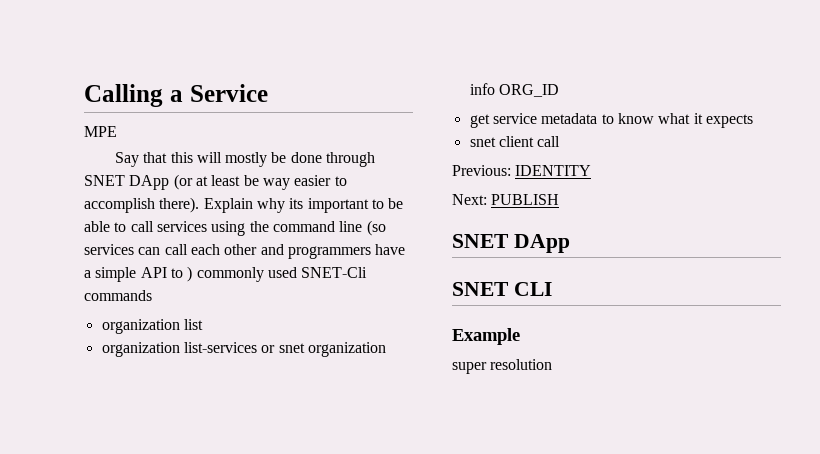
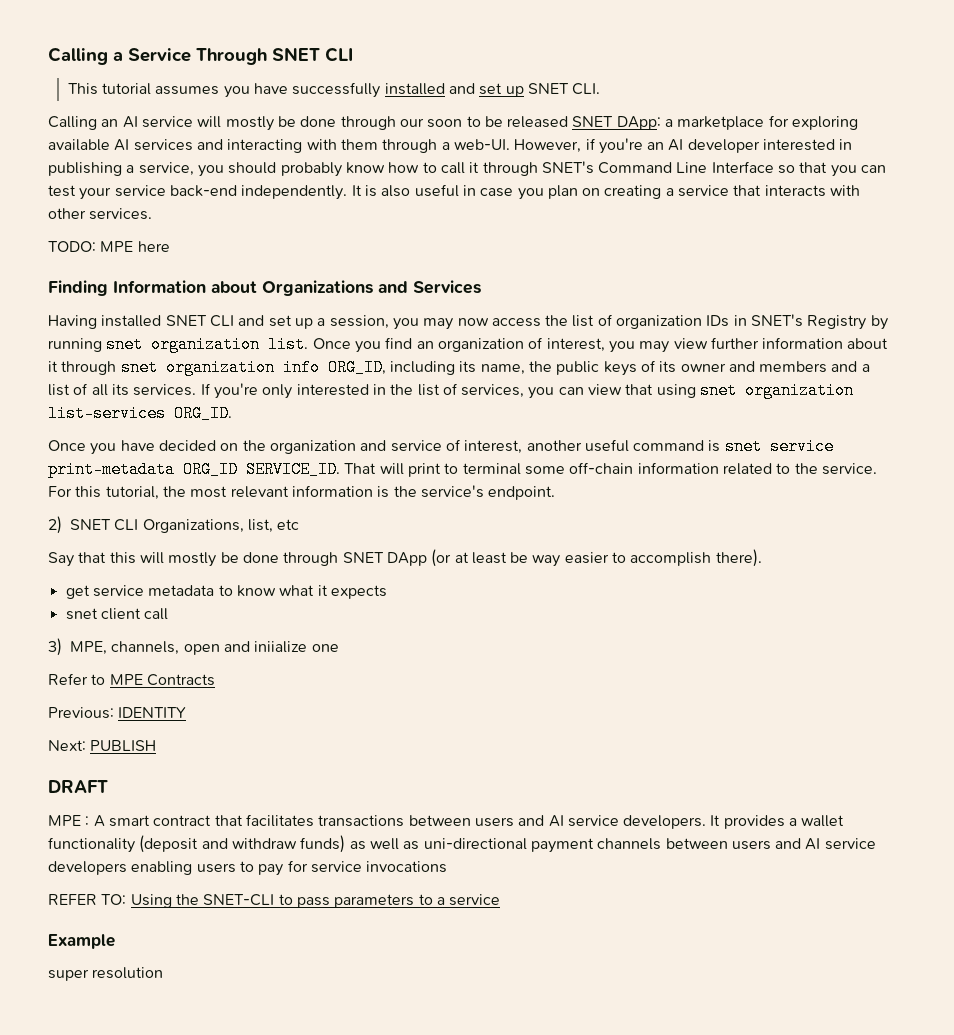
[84,126,117,137] // MPE -> [196,47,353,65] [67,82,601,98] [48,115,859,131] [48,138,853,154] [48,161,887,177] [48,184,861,200] [48,208,153,220] [48,241,170,252] [48,280,481,296] [48,314,888,330] [48,336,889,353] [48,359,870,376] [48,382,855,399] [48,405,232,422] [48,438,834,455] [48,461,877,478] [48,485,556,500] [48,516,300,534] Through SNET CLI // This tutorial assumes you have successfully installed and set up SNET CLI. // Calling an AI service will mostly be done through our soon to be released SNET DApp: a marketplace for exploring available AI services and interacting with them through a web-UI. However, if you're an AI developer interested in publishing a service, you should probably know how to call it through SNET's Command Line Interface so that you can test your service back-end independently. It is also useful in case you plan on creating a service that interacts with other services. // TODO: MPE here // Finding Information about Organizations and Services // Having installed SNET CLI and set up a session, you may now access the list of organization IDs in SNET's Registry by running snet organization list. Once you find an organization of interest, you may view further information about it through snet organization info ORG_ID, including its name, the public keys of its owner and members and a list of all its services. If you're only interested in the list of services, you can view that using snet organization list-services ORG_ID. // Once you have decided on the organization and service of interest, another useful command is snet service print-metadata ORG_ID SERVICE_ID. That will print to terminal some off-chain information related to the service. For this tutorial, the most relevant information is the service's endpoint. // 2) SNET CLI Organizations, list, etc
[203,198,404,213] [84,220,386,236] [84,244,406,259] [84,266,368,282] [84,290,152,301] [101,319,203,334] [101,342,386,357] [469,83,559,97] Explain why its important to be able to call services using the command line (so services can call each other and programmers have a simple API to ) commonly used SNET-Cli commands // organization list // organization list-services or snet organization info ORG_ID -> (762, 558) none
[452,165,592,176] [452,194,560,205] [452,234,570,253] [452,282,552,296] Previous: IDENTITY // Next: PUBLISH // SNET DApp // SNET CLI -> [48,638,339,656] [48,673,215,686] [48,707,187,719] [48,740,157,751] [48,780,108,793] [48,814,845,829] [48,835,876,853] [48,860,448,876] [48,894,501,908] 3) MPE, channels, open and iniialize one // Refer to MPE Contracts // Previous: IDENTITY // Next: PUBLISH // DRAFT // MPE : A smart contract that facilitates transactions between users and AI service developers. It provides a wallet functionality (deposit and withdraw funds) as well as uni-directional payment channels between users and AI service developers enabling users to pay for service invocations // REFER TO: Using the SNET-CLI to pass parameters to a service

